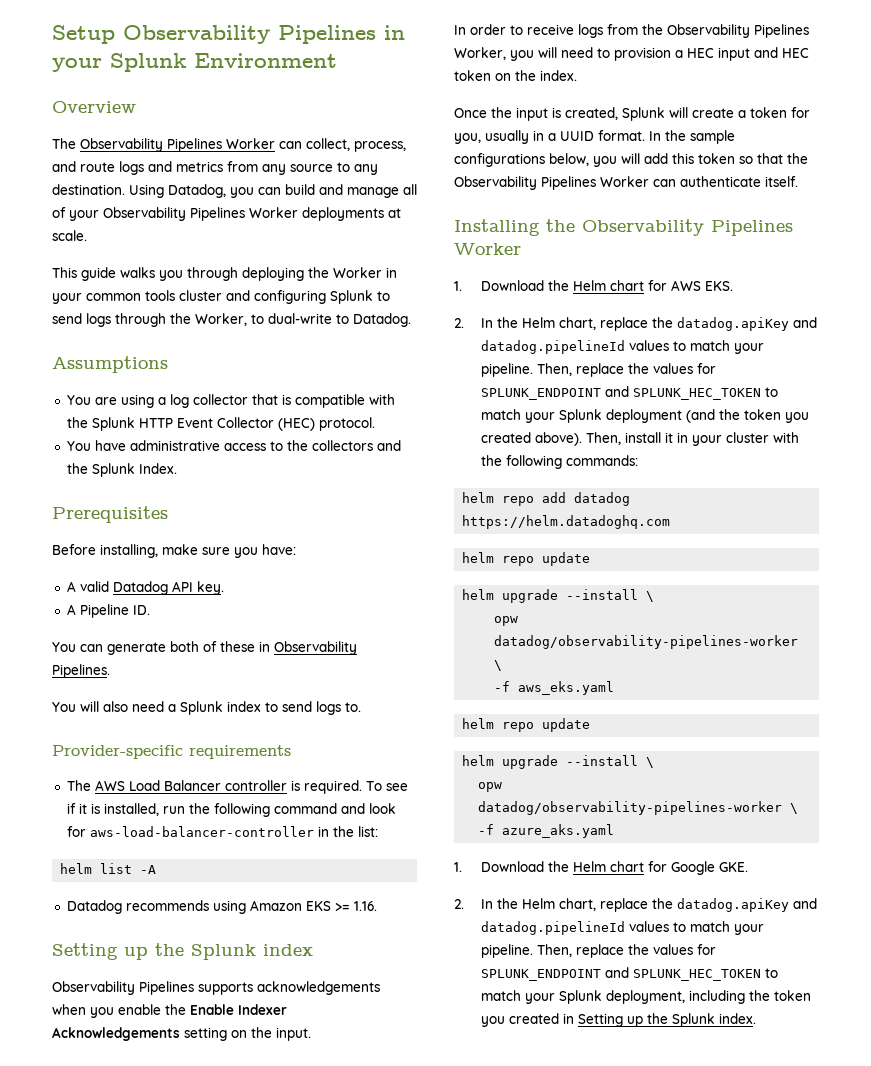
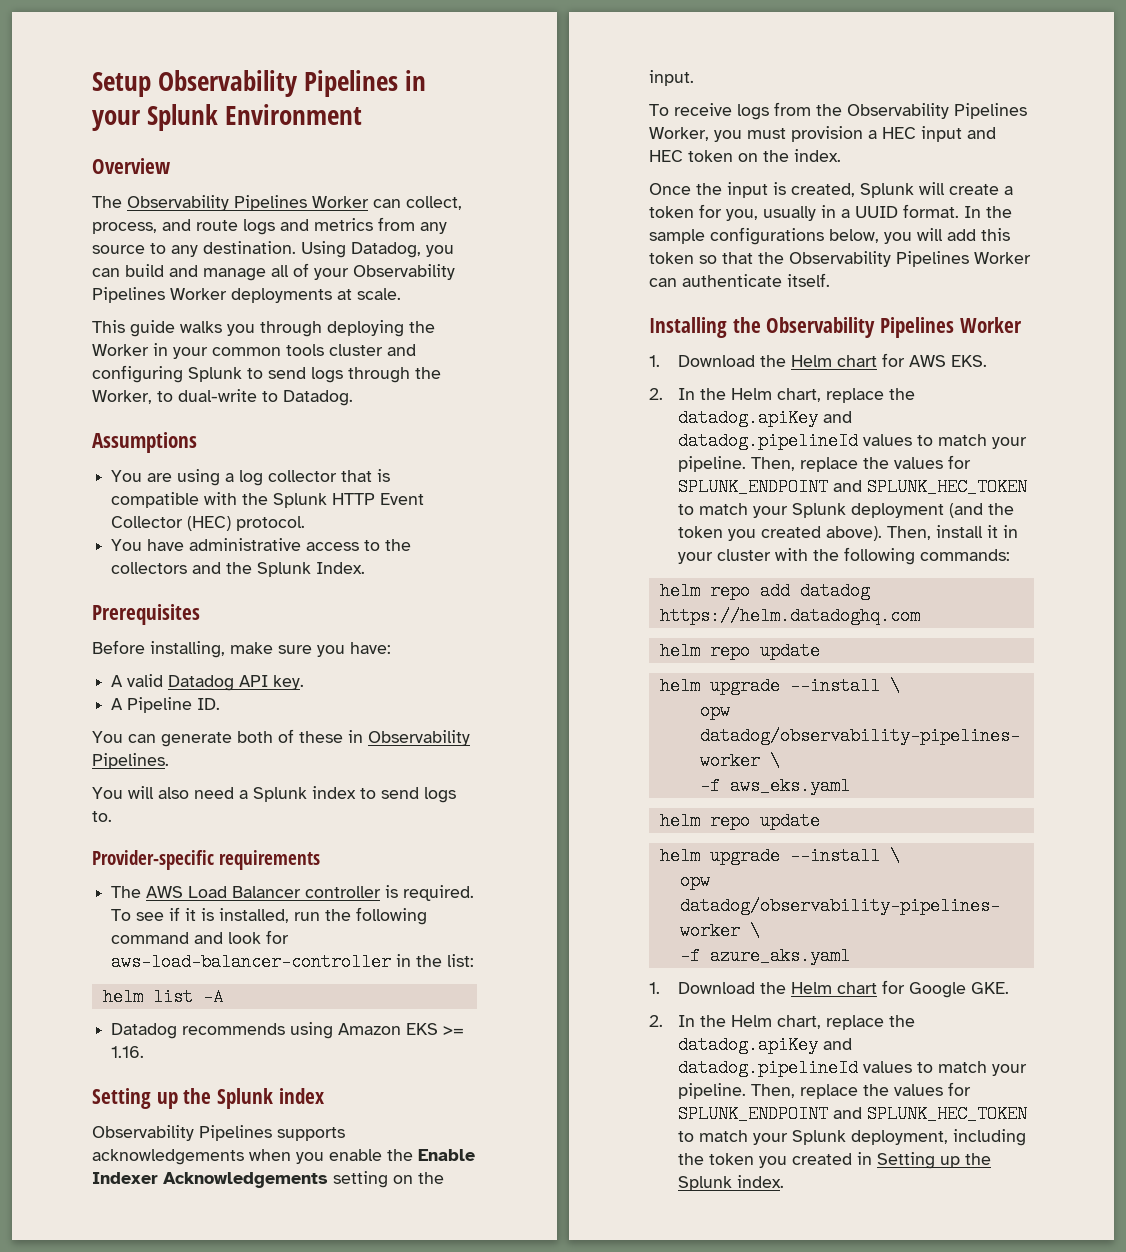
[454,24,523,35] In order to -> [649,104,669,116] To
[538,47,610,58] will need to -> [747,128,786,139] must

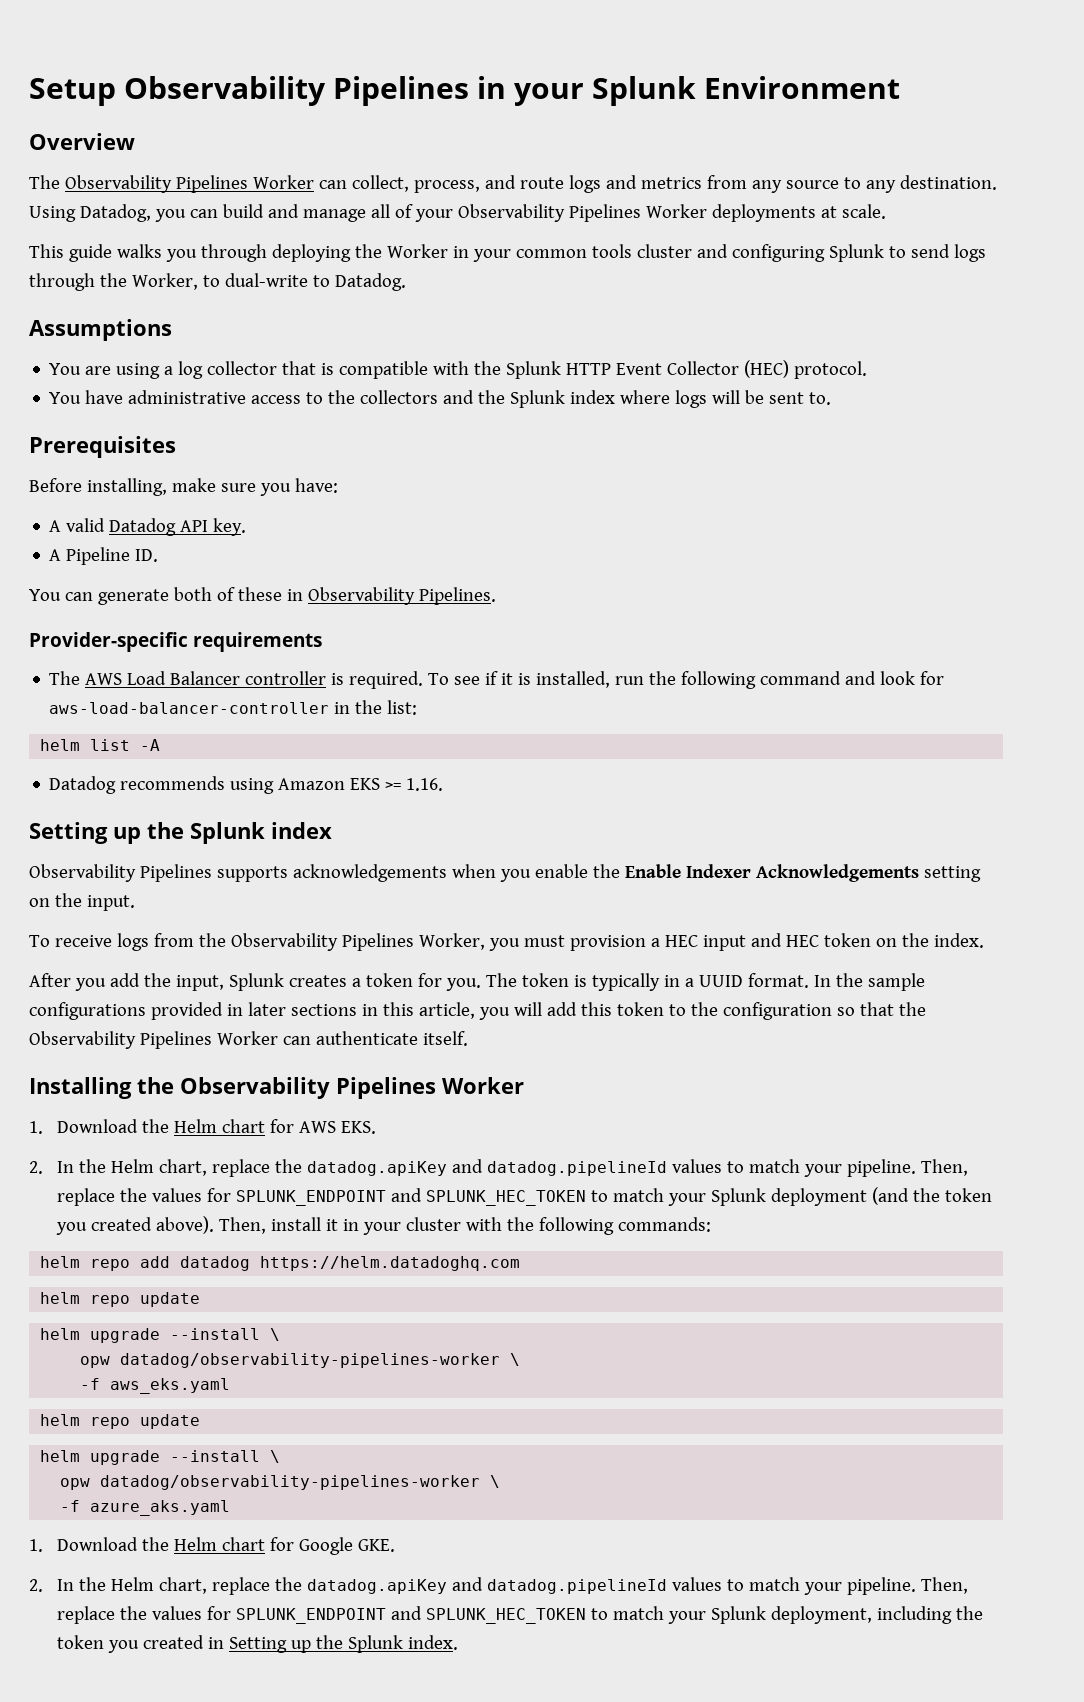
[316,562,366,574] Index. -> [570,390,832,408] index where logs will be sent to.
[92,786,456,803] [92,811,112,822] // You will also need a Splunk index to send logs to. -> (496, 596) none
[649,182,1013,198] [649,204,816,221] Once the input is created, Splunk will create a token for you, usually -> [29,973,660,991] After you add the input, Splunk creates a token for you. The token is typically
[829,229,879,243] below, -> [150,1002,475,1020] provided in later sections in this article,
(694, 258) none -> [668,1002,832,1020] to the configuration

